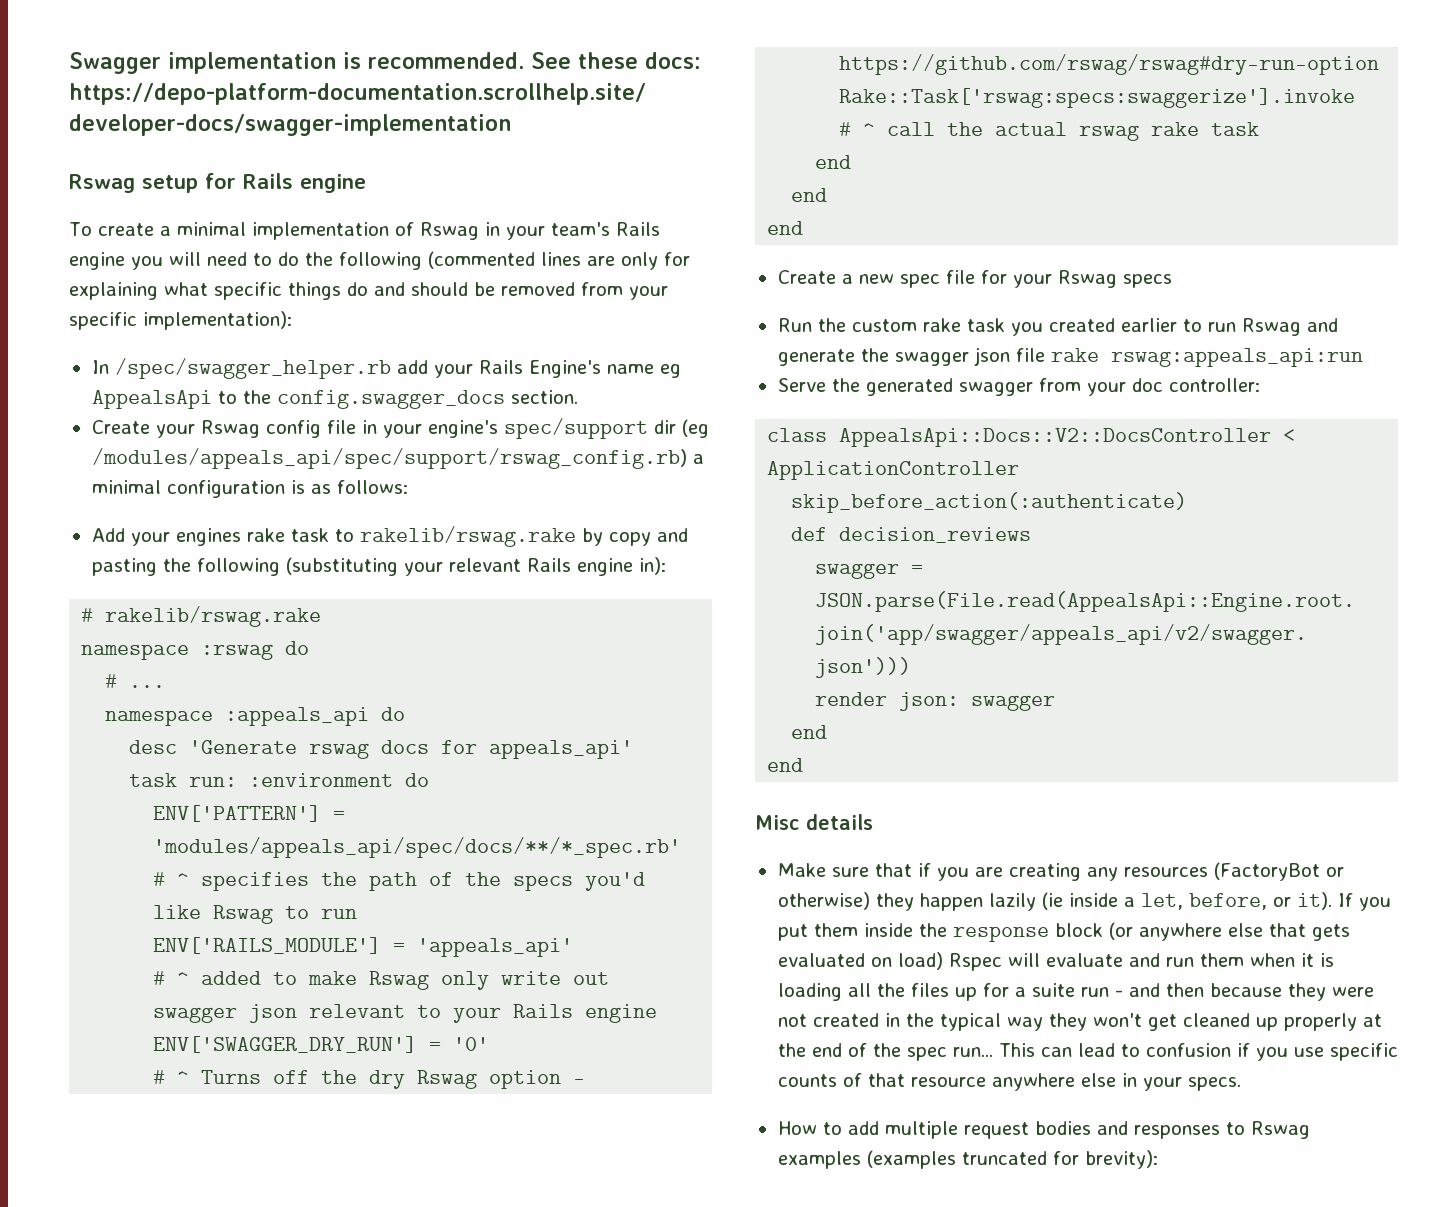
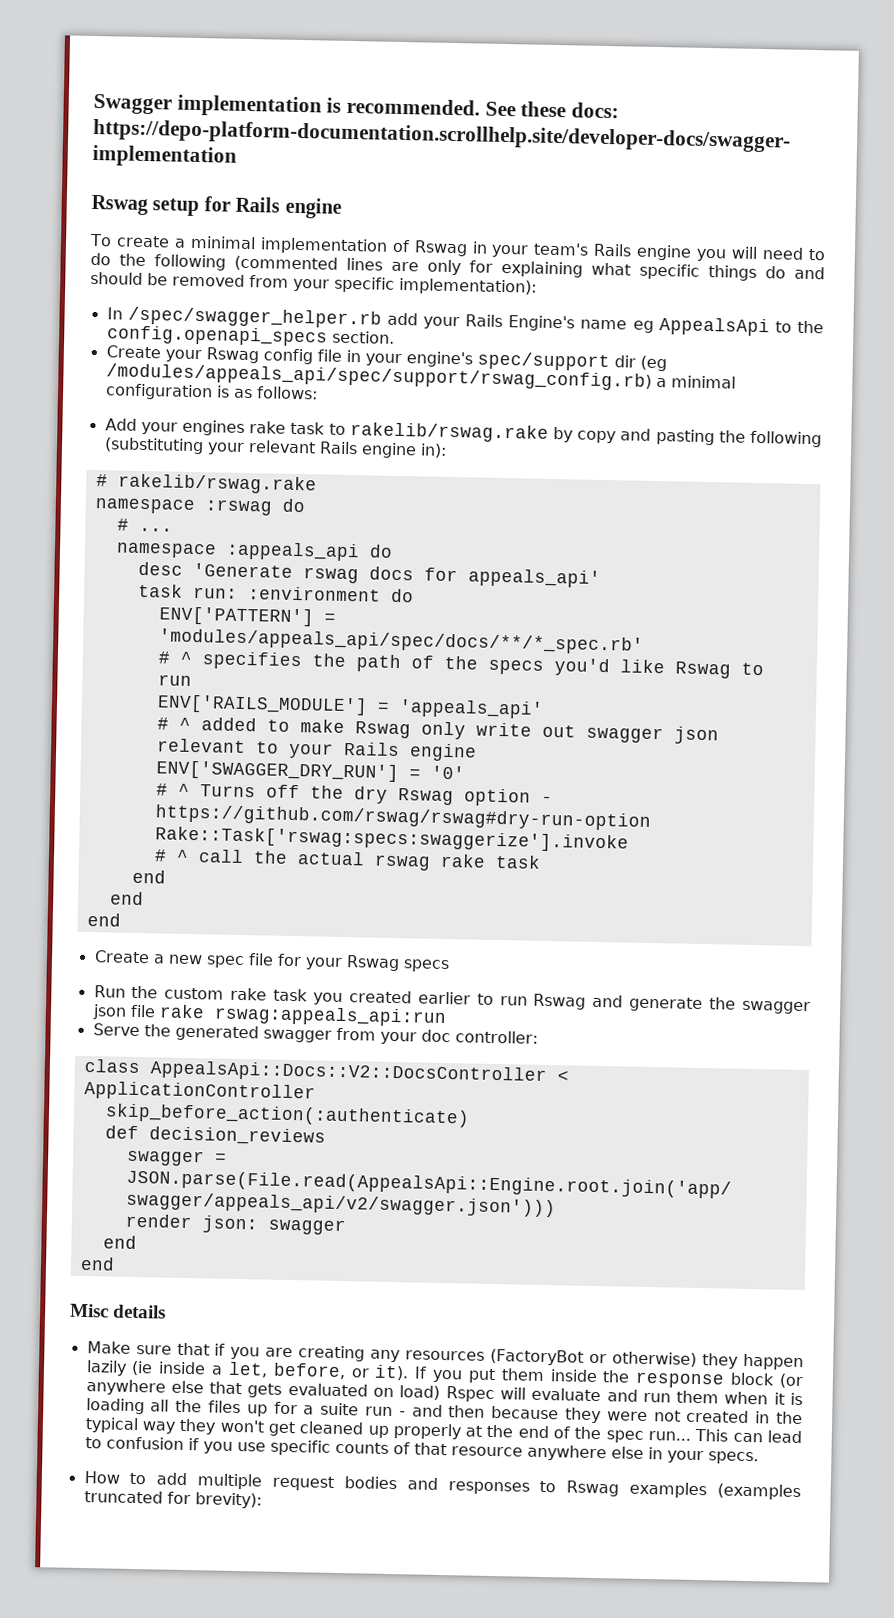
[276,390,505,409] config.swagger_docs -> [106,325,328,347] config.openapi_specs

